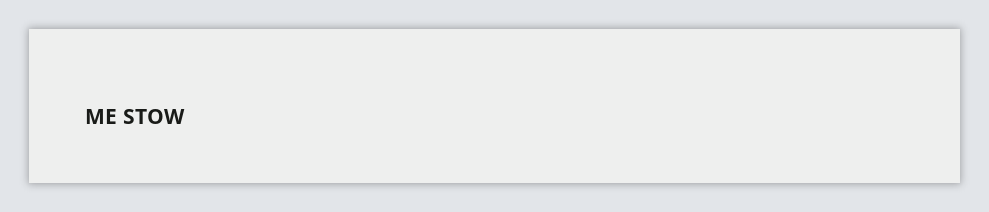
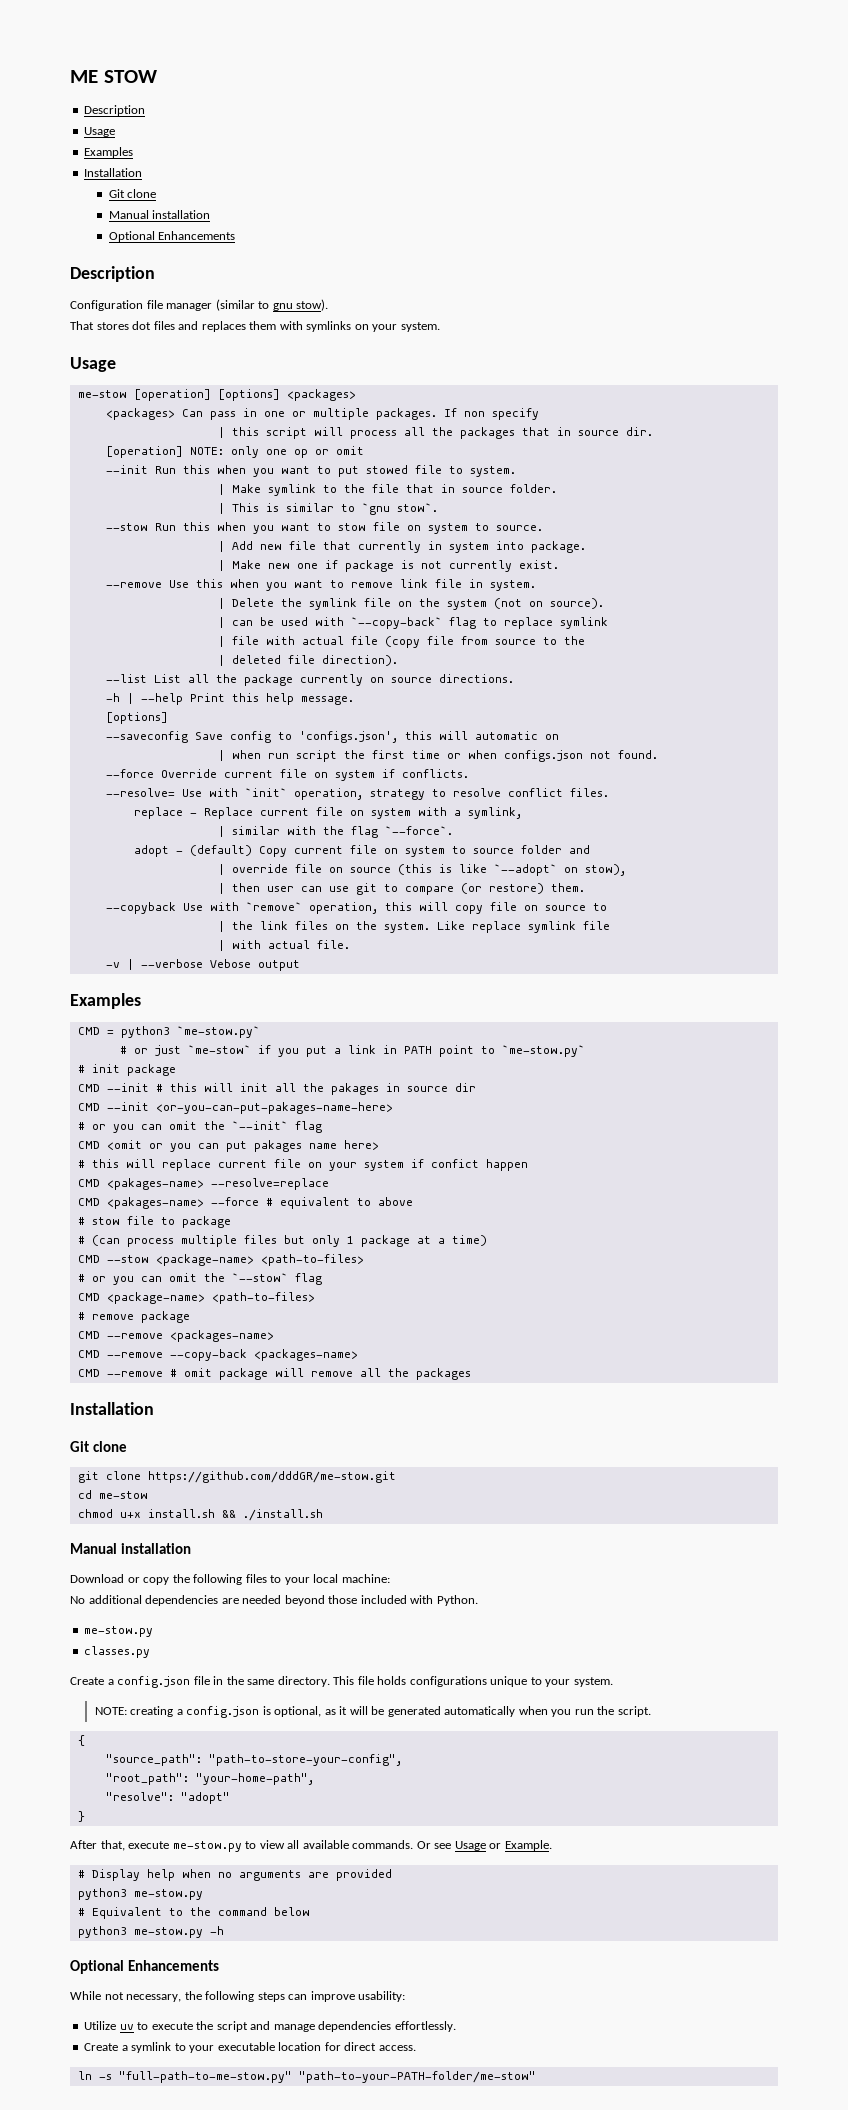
(185, 116) none -> [84,105,146,116] [84,127,116,137] [84,147,134,158] [84,168,143,177] [108,189,157,198] [108,210,211,219] [108,231,236,242] [70,266,155,282] [70,299,329,311] [70,321,440,332] [70,357,116,372] [77,389,356,401] [105,408,539,420] [217,427,653,439] [105,446,364,458] [105,465,516,477] [217,484,557,496] [217,503,438,515] [105,522,543,534] [217,541,586,553] [217,560,559,572] [105,579,536,591] [217,598,604,610] [217,617,608,629] [217,636,585,648] [217,655,398,666] [105,674,514,686] [105,693,354,705] [105,712,168,724] [105,731,559,743] [217,750,658,762] [105,769,469,781] [105,788,609,800] [133,807,522,819] [217,826,453,838] [133,845,590,857] [217,864,626,876] [217,883,585,895] [105,902,607,914] [217,921,610,933] [217,940,350,951] [105,959,300,971] [70,993,141,1009] [77,1026,260,1038] [119,1045,585,1057] [77,1064,176,1076] [77,1083,476,1095] [77,1102,393,1114] [77,1121,322,1133] [77,1140,379,1152] [77,1159,528,1171] [77,1178,329,1190] [77,1197,413,1209] [77,1216,231,1228] [77,1235,487,1247] [77,1254,364,1266] [77,1273,322,1285] [77,1292,315,1304] [77,1311,190,1323] [77,1330,274,1342] [77,1349,358,1361] [77,1368,471,1380] [70,1402,154,1415] [70,1441,128,1452] [77,1471,396,1483] [77,1490,148,1499] [77,1509,323,1521] [70,1543,192,1554] [70,1574,390,1585] [70,1595,478,1606] [84,1626,154,1637] [84,1646,151,1658] [70,1676,613,1688] [94,1706,651,1718] [77,1735,85,1746] [105,1754,402,1766] [105,1773,314,1785] [105,1792,230,1804] [77,1811,85,1822] [70,1840,552,1852] [77,1869,392,1881] [77,1888,203,1900] [77,1907,310,1919] [77,1926,224,1938] [70,1960,220,1974] [70,1991,406,2002] [84,2021,456,2032] [84,2042,416,2053] [77,2071,536,2083] // Description // Usage // Examples // Installation // Git clone // Manual installation // Optional Enhancements // Description // Configuration file manager (similar to gnu stow). // That stores dot files and replaces them with symlinks on your system. // Usage // me-stow [operation] [options] <packages> // <packages> Can pass in one or multiple packages. If non specify // | this script will process all the packages that in source dir. // [operation] NOTE: only one op or omit // --init Run this when you want to put stowed file to system. // | Make symlink to the file that in source folder. // | This is similar to `gnu stow`. // --stow Run this when you want to stow file on system to source. // | Add new file that currently in system into package. // | Make new one if package is not currently exist. // --remove Use this when you want to remove link file in system. // | Delete the symlink file on the system (not on source). // | can be used with `--copy-back` flag to replace symlink // | file with actual file (copy file from source to the // | deleted file direction). // --list List all the package currently on source directions. // -h | --help Print this help message. // [options] // --saveconfig Save config to 'configs.json', this will automatic on // | when run script the first time or when configs.json not found. // --force Override current file on system if conflicts. // --resolve= Use with `init` operation, strategy to resolve conflict files. // replace - Replace current file on system with a symlink, // | similar with the flag `--force`. // adopt - (default) Copy current file on system to source folder and // | override file on source (this is like `--adopt` on stow), // | then user can use git to compare (or restore) them. // --copyback Use with `remove` operation, this will copy file on source to // | the link files on the system. Like replace symlink file // | with actual file. // -v | --verbose Vebose output // Examples // CMD = python3 `me-stow.py` // # or just `me-stow` if you put a link in PATH point to `me-stow.py` // # init package // CMD --init # this will init all the pakages in source dir // CMD --init <or-you-can-put-pakages-name-here> // # or you can omit the `--init` flag // CMD <omit or you can put pakages name here> // # this will replace current file on your system if confict happen // CMD <pakages-name> --resolve=replace // CMD <pakages-name> --force # equivalent to above // # stow file to package // # (can process multiple files but only 1 package at a time) // CMD --stow <package-name> <path-to-files> // # or you can omit the `--stow` flag // CMD <package-name> <path-to-files> // # remove package // CMD --remove <packages-name> // CMD --remove --copy-back <packages-name> // CMD --remove # omit package will remove all the packages // Installation // Git clone // git clone https://github.com/dddGR/me-stow.git // cd me-stow // chmod u+x install.sh && ./install.sh // Manual installation // Download or copy the following files to your local machine: // No additional dependencies are needed beyond those included with Python. // me-stow.py // classes.py // Create a config.json file in the same directory. This file holds configurations unique to your system. // NOTE: creating a config.json is optional, as it will be generated automatically when you run the script. // { // "source_path": "path-to-store-your-config", // "root_path": "your-home-path", // "resolve": "adopt" // } // After that, execute me-stow.py to view all available commands. Or see Usage or Example. // # Display help when no arguments are provided // python3 me-stow.py // # Equivalent to the command below // python3 me-stow.py -h // Optional Enhancements // While not necessary, the following steps can improve usability: // Utilize uv to execute the script and manage dependencies effortlessly. // Create a symlink to your executable location for direct access. // ln -s "full-path-to-me-stow.py" "path-to-your-PATH-folder/me-stow"

